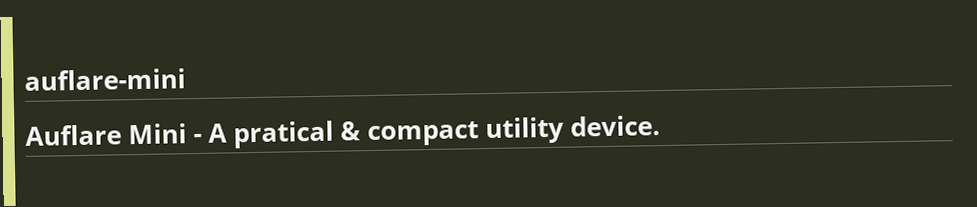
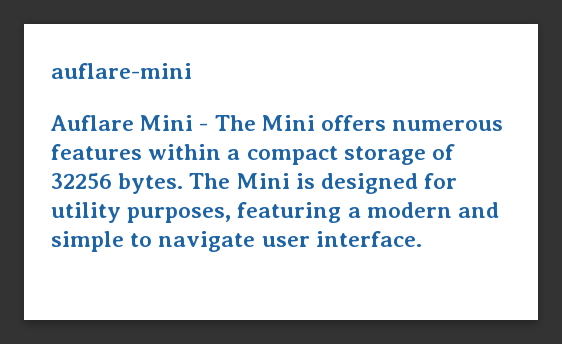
[208,115,661,149] A pratical & compact utility device. -> [214,115,504,131] [51,144,456,165] [51,173,458,194] [51,202,500,223] [51,231,422,252] The Mini offers numerous features within a compact storage of 32256 bytes. The Mini is designed for utility purposes, featuring a modern and simple to navigate user interface.

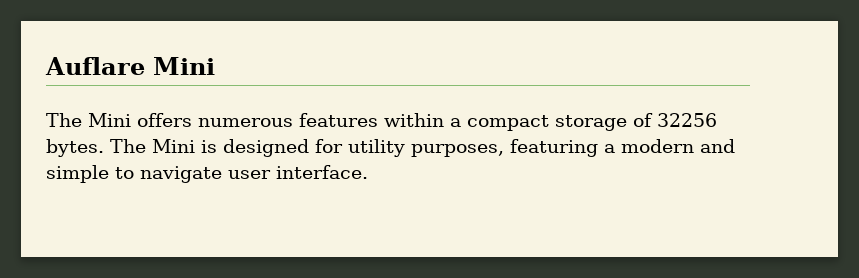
[51,63,192,79] auflare-mini // -> (45, 66) none
[199,123,209,131] - -> (215, 66) //

